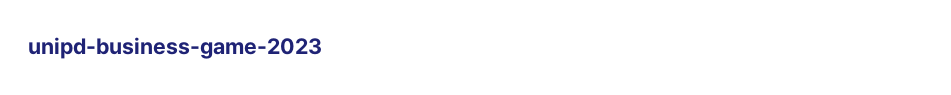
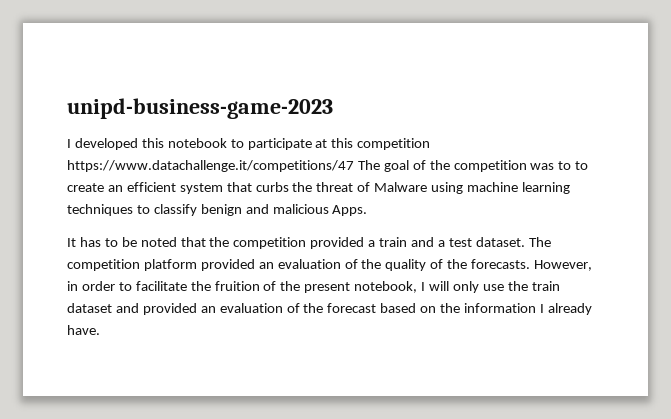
(322, 48) none -> [67,138,431,150] [67,160,589,172] [67,182,570,194] [67,204,368,216] [67,237,551,249] [67,259,593,271] [67,281,560,293] [67,303,592,315] [67,325,100,335] // I developed this notebook to participate at this competition https://www.datachallenge.it/competitions/47 The goal of the competition was to to create an efficient system that curbs the threat of Malware using machine learning techniques to classify benign and malicious Apps. // It has to be noted that the competition provided a train and a test dataset. The competition platform provided an evaluation of the quality of the forecasts. However, in order to facilitate the fruition of the present notebook, I will only use the train dataset and provided an evaluation of the forecast based on the information I already have.

